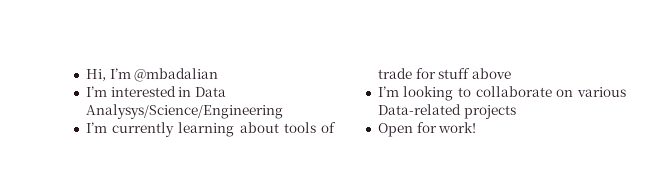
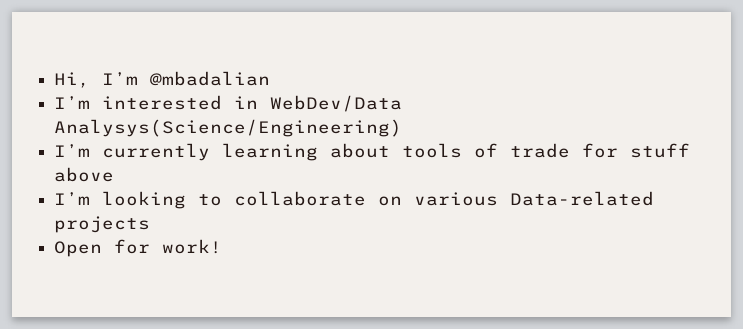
[194,87,226,97] [85,104,283,119] Data Analysys/Science/Engineering -> [270,95,403,112] [54,119,403,137] WebDev/Data Analysys(Science/Engineering)

